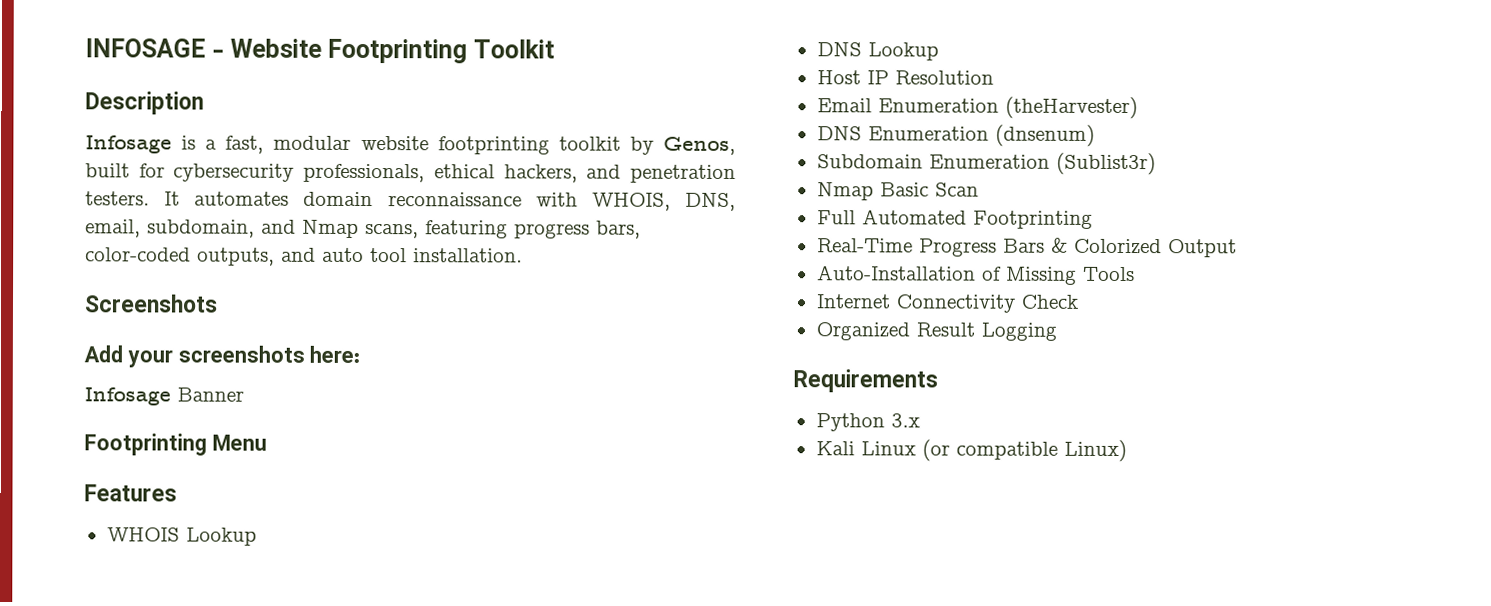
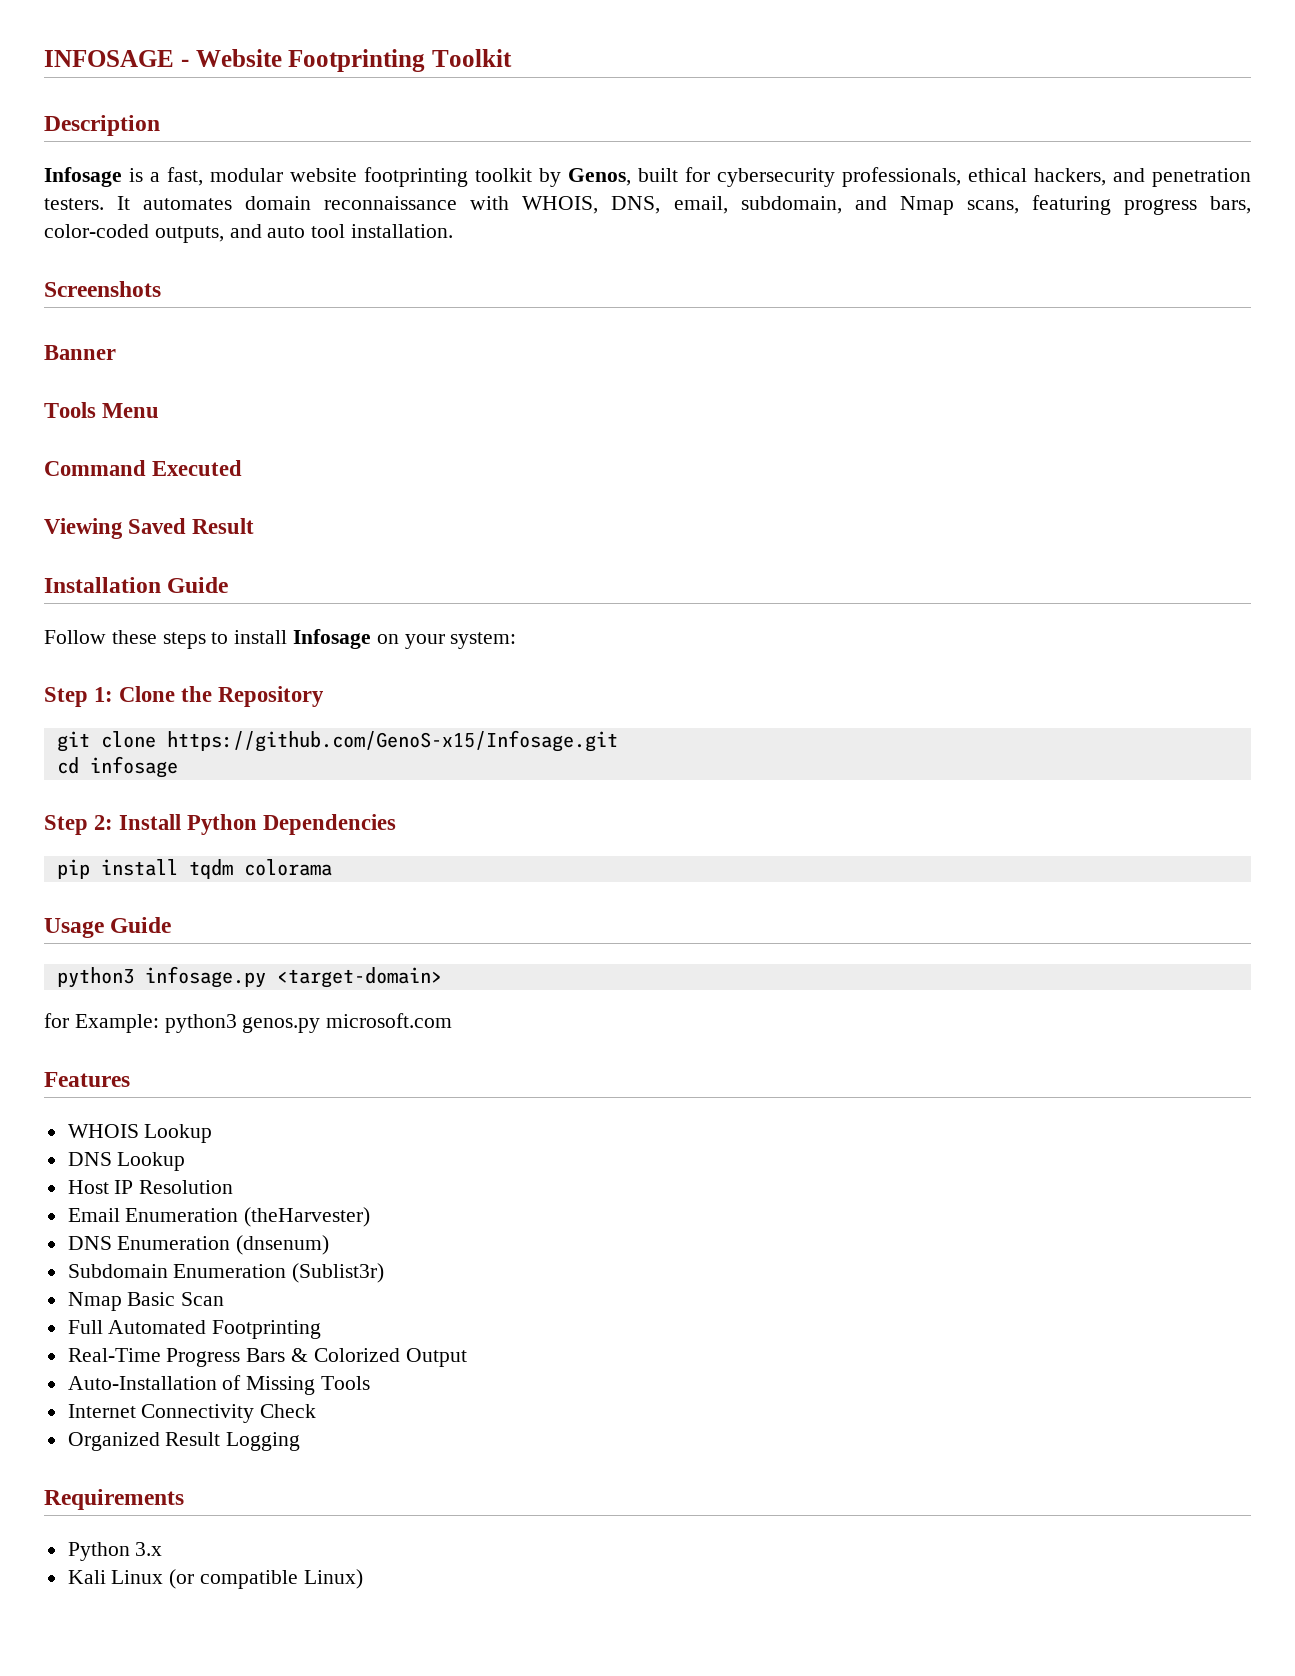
[84,345,361,368] [84,387,171,406] Add your screenshots here: // Infosage -> (161, 289) none
[84,433,207,456] Footprinting -> [44,402,96,418] Tools
(267, 442) none -> [44,460,243,476] [44,518,255,539] [44,577,229,593] [44,629,517,649] [44,686,325,707] [56,730,618,752] [56,756,178,778] [44,814,397,835] [56,859,332,879] [44,917,172,938] [56,966,442,988] [44,1013,453,1033] // Command Executed // Viewing Saved Result // Installation Guide // Follow these steps to install Infosage on your system: // Step 1: Clone the Repository // git clone https://github.com/GenoS-x15/Infosage.git // cd infosage // Step 2: Install Python Dependencies // pip install tqdm colorama // Usage Guide // python3 infosage.py <target-domain> // for Example: python3 genos.py microsoft.com

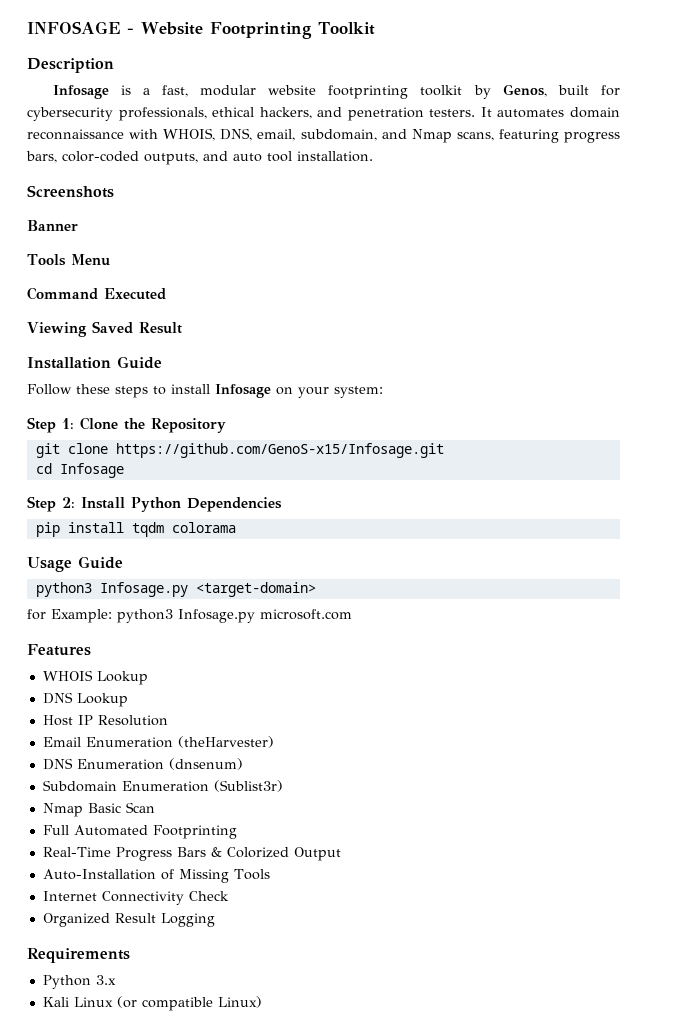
[89,756,178,778] infosage -> [59,463,124,478] Infosage
[144,966,266,988] infosage.py -> [99,582,188,597] Infosage.py
[242,1017,321,1033] genos.py -> [178,609,255,623] Infosage.py

